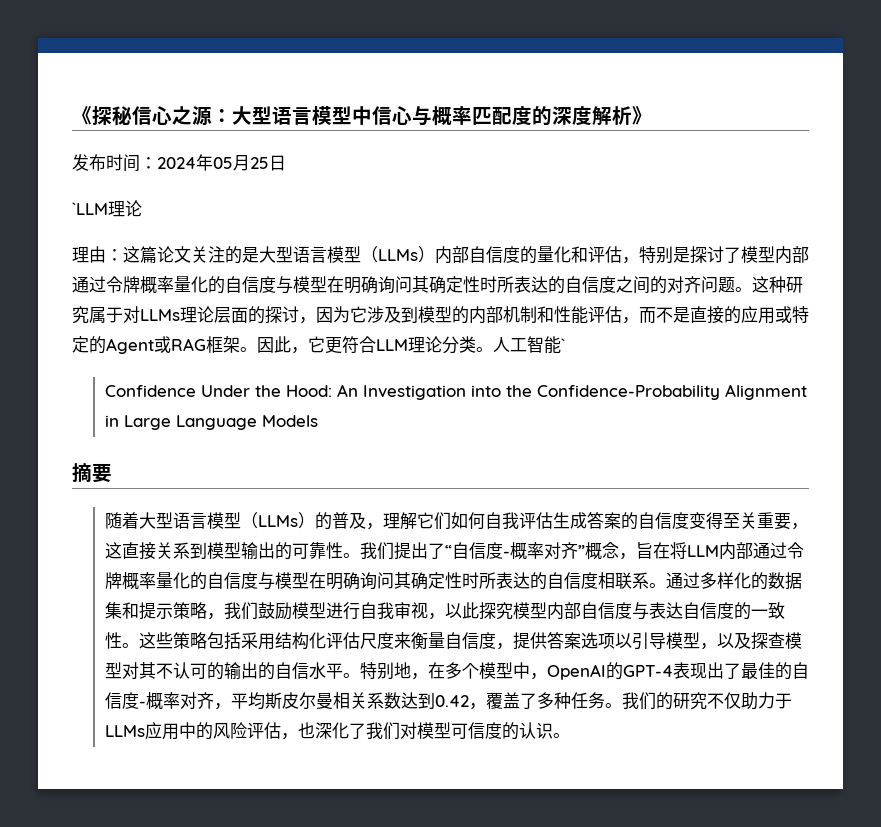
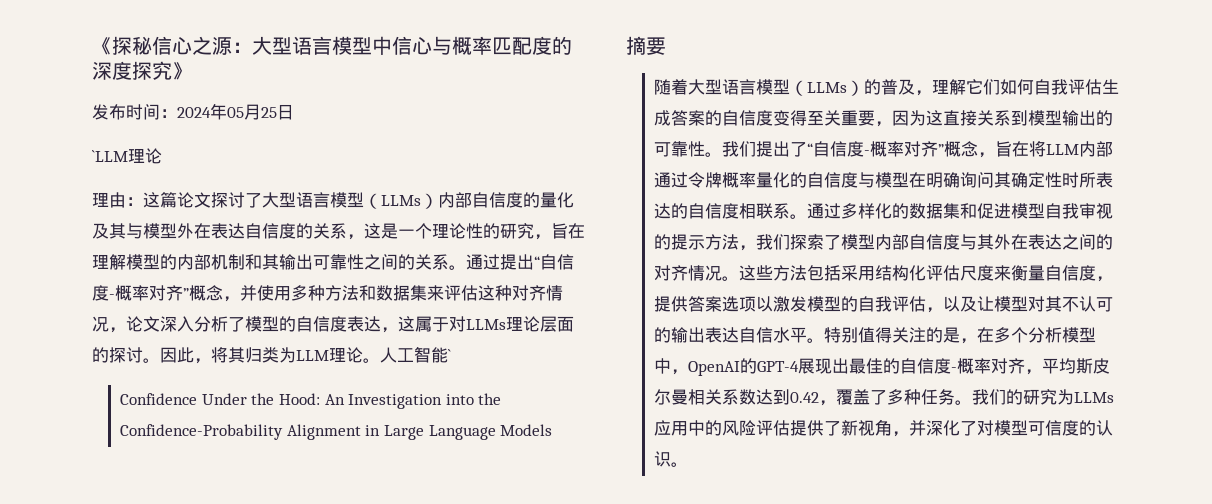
[592,106,632,126] 解析 -> [132,61,172,80] 探究
[191,246,259,264] 关注的是 -> [211,192,262,208] 探讨了
[571,246,809,264] [72,276,803,294] [72,306,89,324] 和评估，特别是探讨了模型内部通过令牌概率量化的自信度与模型在明确询问其确定性时所表达的自信度之间的对齐问题。这种研究 -> [92,223,585,240] [92,254,574,270] [92,285,563,302] [92,316,415,333] 及其与模型外在表达自信度的关系，这是一个理论性的研究，旨在理解模型的内部机制和其输出可靠性之间的关系。通过提出“自信度-概率对齐”概念，并使用多种方法和数据集来评估这种对齐情况，论文深入分析了模型的自信度表达，这
[299,306,809,324] [72,336,376,354] ，因为它涉及到模型的内部机制和性能评估，而不是直接的应用或特定的Agent或RAG框架。因此，它更符合 -> [143,347,296,364] 。因此，将其归类为
[442,336,476,354] 分类 -> (363, 355) none
(808, 526) none -> [892,110,927,126] 因为
[138,602,785,620] [104,632,207,649] 提示策略，我们鼓励模型进行自我审视，以此探究模型内部自信度与表达自信度的一致性。这些策略 -> [977,203,1114,219] [654,234,1114,251] [654,265,808,281] 促进模型自我审视的提示方法，我们探索了模型内部自信度与其外在表达之间的对齐情况。这些方法
[631,632,785,650] 引导模型，以及探查 -> [773,296,995,313] 激发模型的自我评估，以及让
[257,662,275,680] 的 -> [705,327,740,343] 表达
[393,662,411,679] 地 -> [858,327,961,343] 值得关注的是
(479, 671) none -> [1028,327,1063,343] 分析
[672,662,741,679] 表现出了 -> [798,358,850,374] 展现出
[706,692,792,710] 不仅助力于 -> [1057,389,1075,405] 为
[280,722,400,740] ，也深化了我们 -> [790,419,978,437] 提供了新视角，并深化了

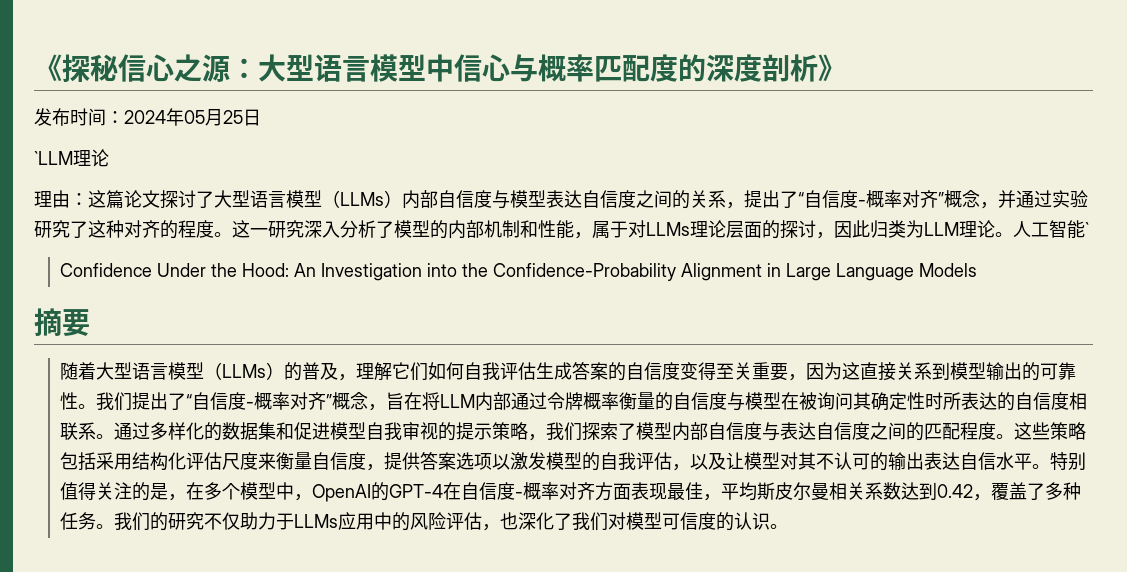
[132,61,172,80] 探究 -> [762,54,818,82] 剖析
[523,192,574,208] [92,223,585,240] [92,254,534,270] 的量化及其与模型外在表达自信度的关系，这是一个理论性的研究，旨在理解模型的内部机制和其输出可靠性之间的关系。通过提出 -> [492,190,798,209] 与模型表达自信度之间的关系，提出了
[257,285,563,301] [92,316,415,333] 使用多种方法和数据集来评估这种对齐情况，论文深入分析了模型的自信度表达，这 -> [1016,190,1088,208] [34,220,592,239] 通过实验研究了这种对齐的程度。这一研究深入分析了模型的内部机制和性能，
[143,347,245,364] 。因此，将其 -> [816,220,870,239] ，因此
[756,172,791,188] 量化 -> [619,392,656,410] 衡量
[926,172,961,188] 明确 -> [799,392,818,410] 被
[705,234,740,250] 方法 -> [492,422,529,440] 策略
[977,234,1114,250] [654,265,808,281] 其外在表达之间的对齐情况。这些方法 -> [780,422,1087,441] 表达自信度之间的匹配程度。这些策略
[1028,327,1063,343] 分析 -> (241, 491) none
[798,358,1026,374] 展现出最佳的自信度-概率对齐 -> [443,482,704,501] 在自信度-概率对齐方面表现最佳
[1057,389,1075,405] 为 -> [204,512,295,530] 不仅助力于
[790,419,978,437] 提供了新视角，并深化了 -> [482,512,609,531] ，也深化了我们

